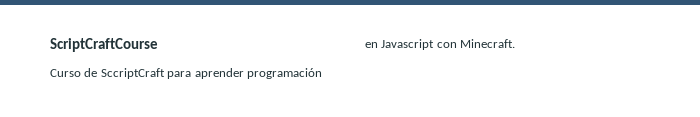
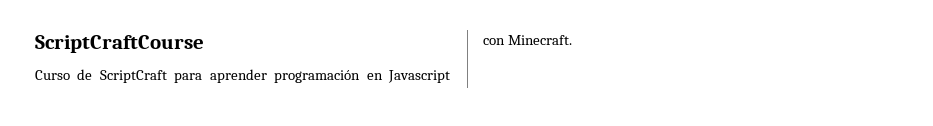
[100,68,165,79] SccriptCraft -> [99,70,167,83] ScriptCraft

